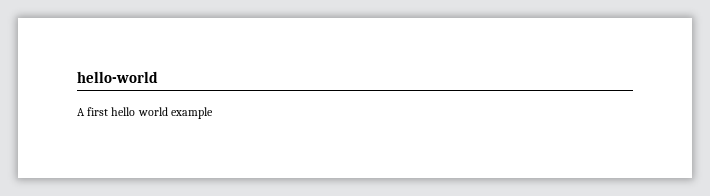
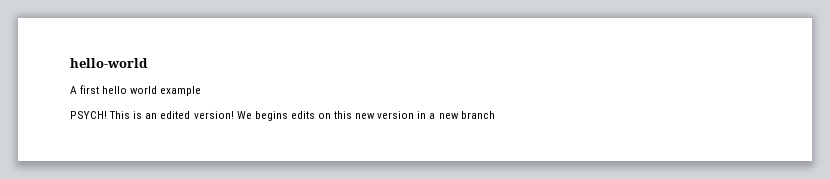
(213, 113) none -> [70,111,495,121] // PSYCH! This is an edited version! We begins edits on this new version in a new branch

